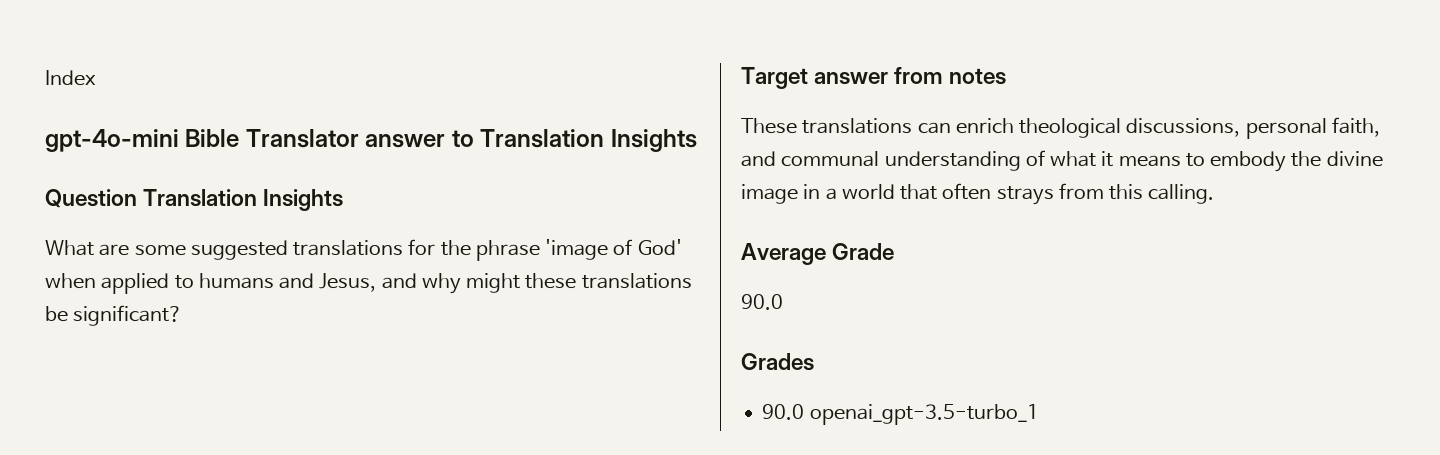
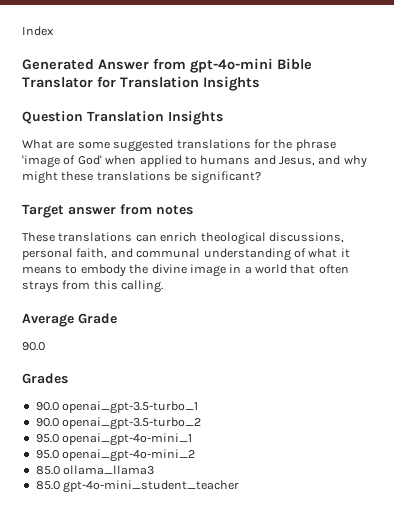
(96, 78) none -> [22,58,186,70] Generated Answer from
[365,130,474,148] answer to -> [97,76,116,88] for
(1039, 414) none -> [35,417,202,430] [35,433,193,446] [35,449,196,462] [35,465,155,475] [35,480,240,493] // 90.0 openai_gpt-3.5-turbo_2 // 95.0 openai_gpt-4o-mini_1 // 95.0 openai_gpt-4o-mini_2 // 85.0 ollama_llama3 // 85.0 gpt-4o-mini_student_teacher

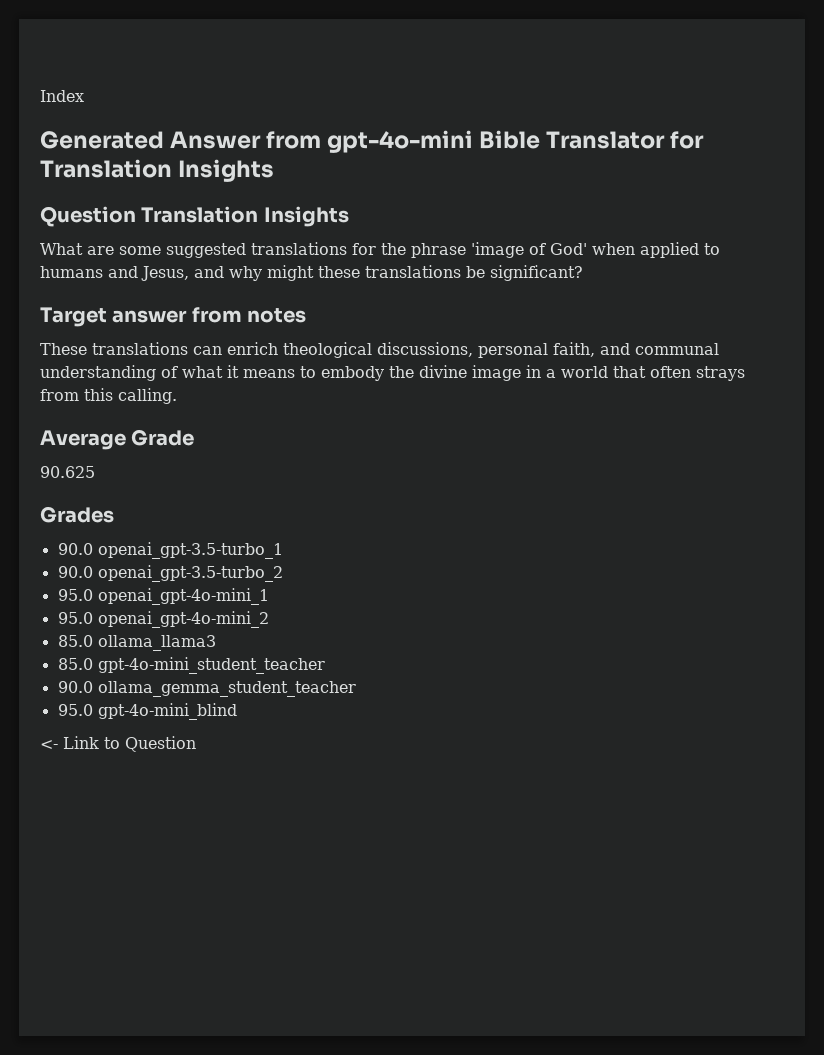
[22,342,45,351] 90.0 -> [40,466,95,478] 90.625
(240, 486) none -> [57,681,356,697] [57,703,237,720] [40,736,196,752] // 90.0 ollama_gemma_student_teacher // 95.0 gpt-4o-mini_blind // <- Link to Question

